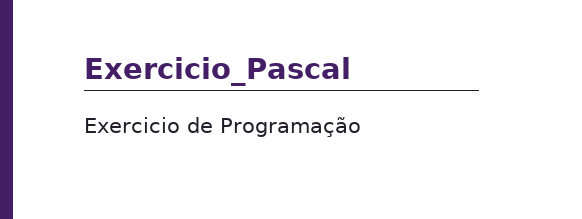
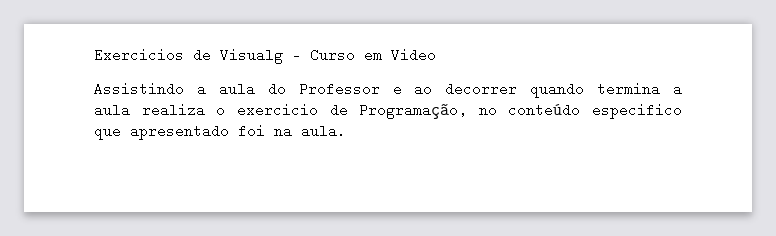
[84,57,351,86] [84,117,361,137] Exercicio_Pascal // Exercicio de Programação -> [94,48,436,64] [94,82,682,98] [94,103,682,119] [94,124,346,140] Exercicios de Visualg - Curso em Video // Assistindo a aula do Professor e ao decorrer quando termina a aula realiza o exercicio de Programação, no conteúdo especifico que apresentado foi na aula.

